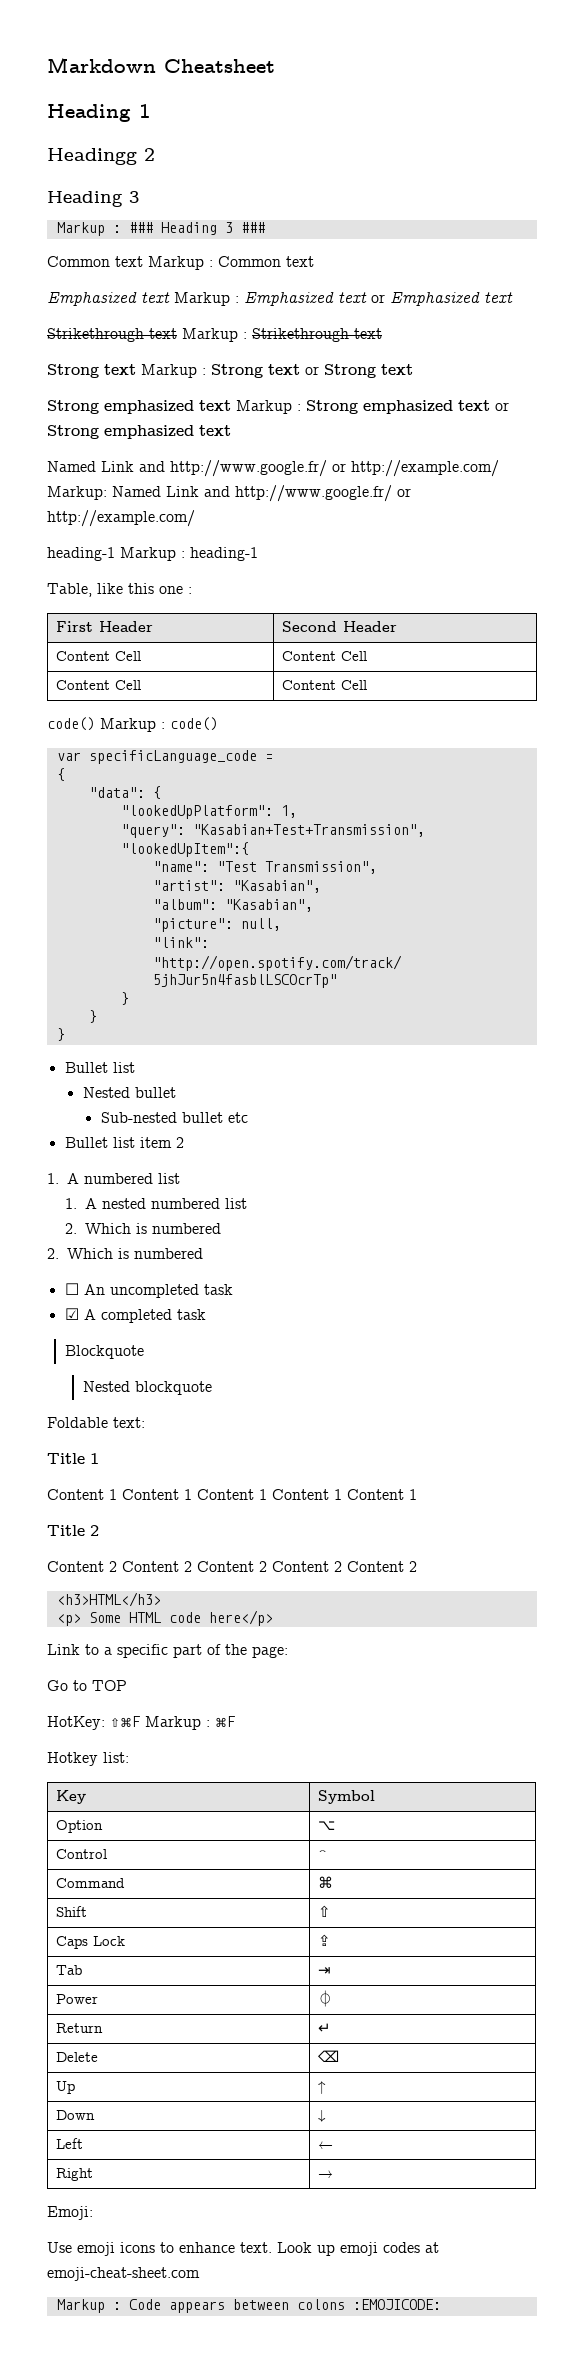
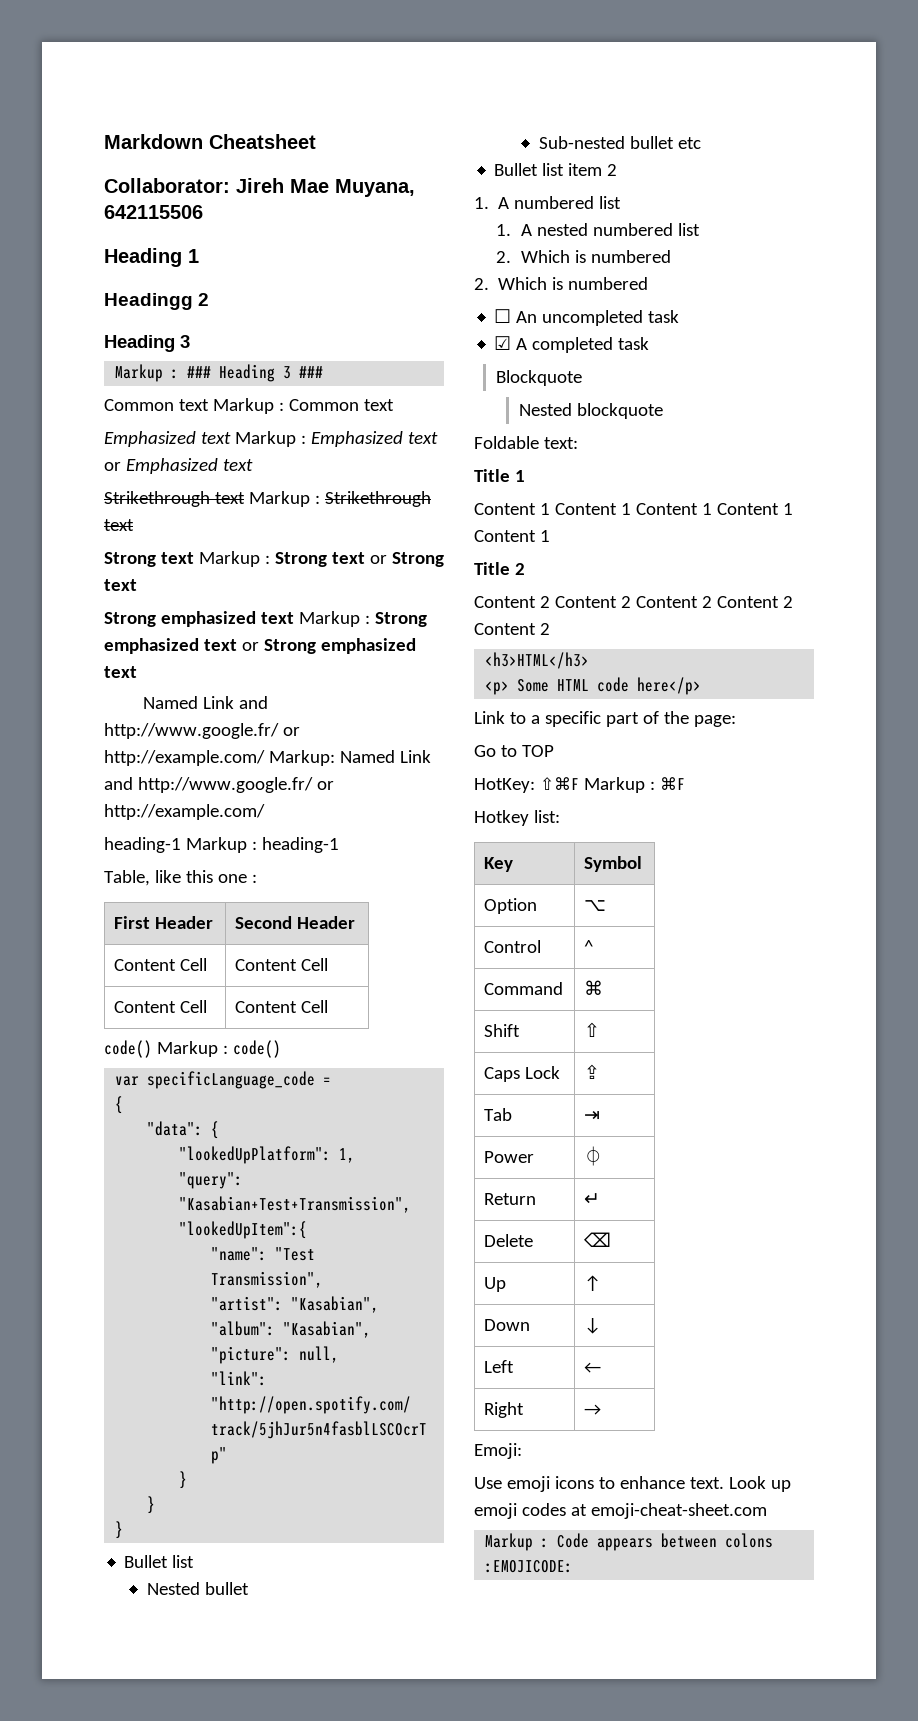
(275, 66) none -> [104,178,415,197] [104,205,203,219] // Collaborator: Jireh Mae Muyana, 642115506

